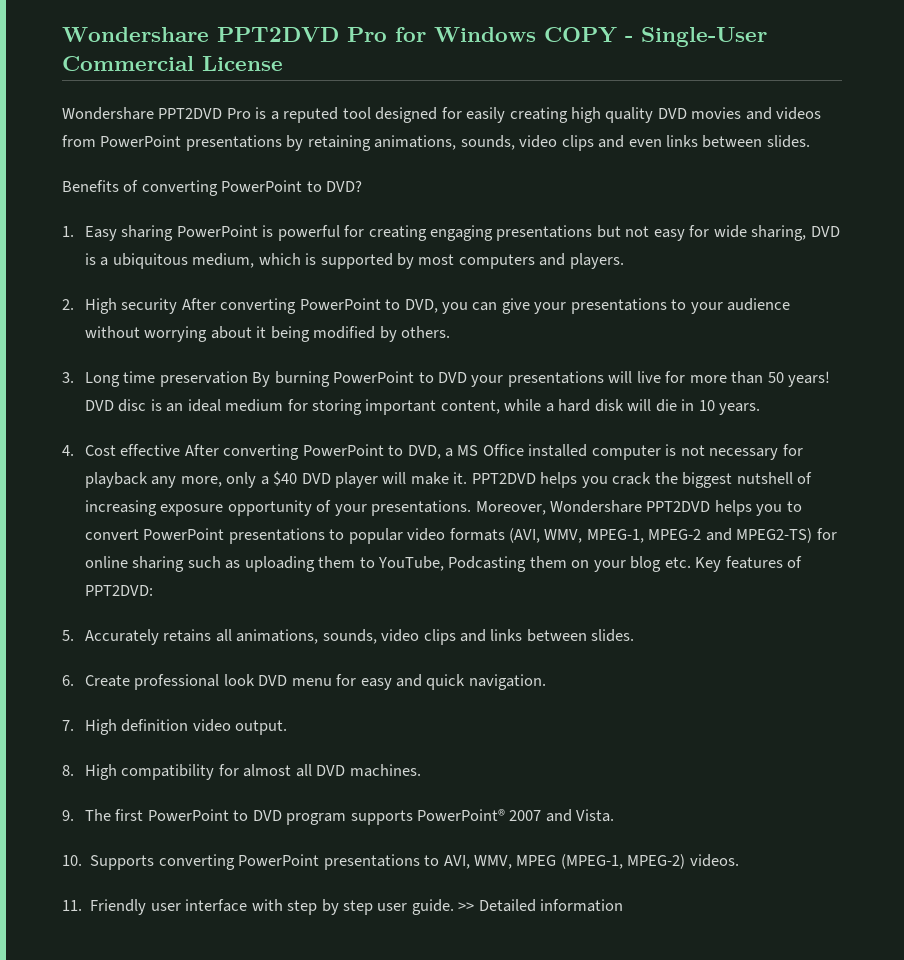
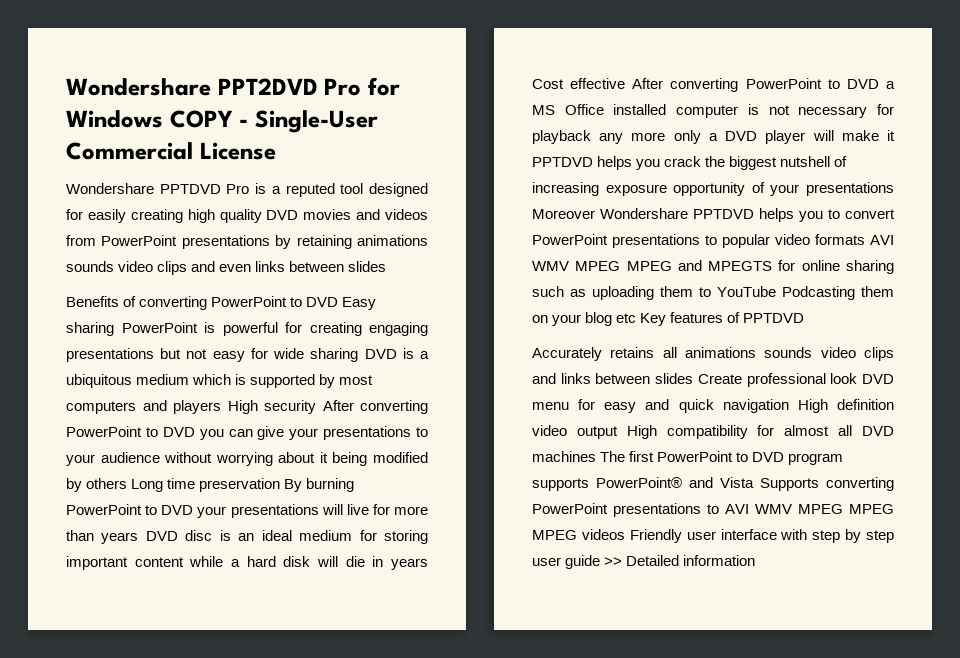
[158,108,223,119] PPT2DVD -> [159,184,221,194] PPTDVD
[374,135,515,150] animations, sounds, -> [357,235,428,246] [66,261,114,272] animations sounds
[766,135,810,148] slides. -> [348,261,387,272] slides
[326,180,363,192] [62,226,74,237] DVD? // 1. -> [306,297,339,307] DVD
[751,225,807,241] sharing, -> [310,348,359,362] sharing
[192,253,255,268] medium, -> [136,374,190,385] medium
[569,253,624,269] [62,299,74,310] players. // 2. -> [173,400,221,414] players
[404,299,438,313] DVD, -> [162,427,195,437] DVD
[400,326,450,338] [62,372,74,383] others. // 3. -> [86,478,128,489] others
[767,371,831,387] 50 years! -> [101,532,139,544] years
[440,400,500,414] content, -> [134,557,184,567] content
[698,400,761,415] [62,445,74,456] 10 years. // 4. -> [391,558,429,570] years
[407,445,441,459] DVD, -> [846,79,879,89] DVD
[180,476,222,487] more, -> [631,132,666,141] more
[273,471,298,486] $40 -> (718, 137) none
[453,472,536,484] it. PPT2DVD -> [887,130,895,141] [532,157,593,167] it PPTDVD
[371,500,711,516] presentations. Moreover, Wondershare PPT2DVD -> [806,182,894,196] [532,208,754,219] presentations Moreover Wondershare PPTDVD
[508,528,813,543] (AVI, WMV, MPEG-1, MPEG-2 and MPEG2-TS) -> [870,235,894,245] [532,260,773,271] AVI WMV MPEG MPEG and MPEGTS
[377,556,444,571] YouTube, -> [717,286,776,297] YouTube
[664,557,691,568] etc. -> [616,313,637,323] etc
[84,585,153,596] [62,630,74,641] PPT2DVD: // 5. -> [743,313,805,323] PPTDVD //
[236,629,377,644] animations, sounds, -> [685,347,813,358] animations sounds
[591,629,635,642] [62,675,74,686] slides. // 6. -> [655,373,694,384] slides
[468,674,546,690] [62,720,74,731] navigation. // 7. -> [722,399,789,413] navigation
[235,720,288,735] [62,765,74,776] output. // 8. -> [576,426,618,439] output
[349,764,421,777] [62,810,74,821] machines. // 9. -> [532,451,596,462] machines
[509,809,615,822] [62,855,82,866] 2007 and Vista. // 10. -> [689,477,754,488] and Vista
[443,854,739,869] [62,900,82,911] AVI, WMV, MPEG (MPEG-1, MPEG-2) videos. // 11. -> [725,504,894,514] [532,529,625,540] AVI WMV MPEG MPEG MPEG videos
[411,899,454,915] guide. -> [565,555,601,569] guide

